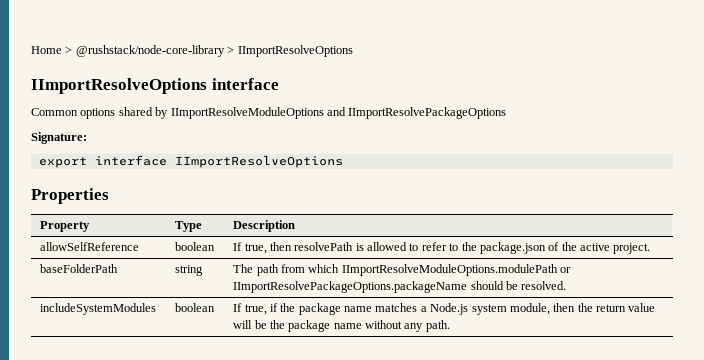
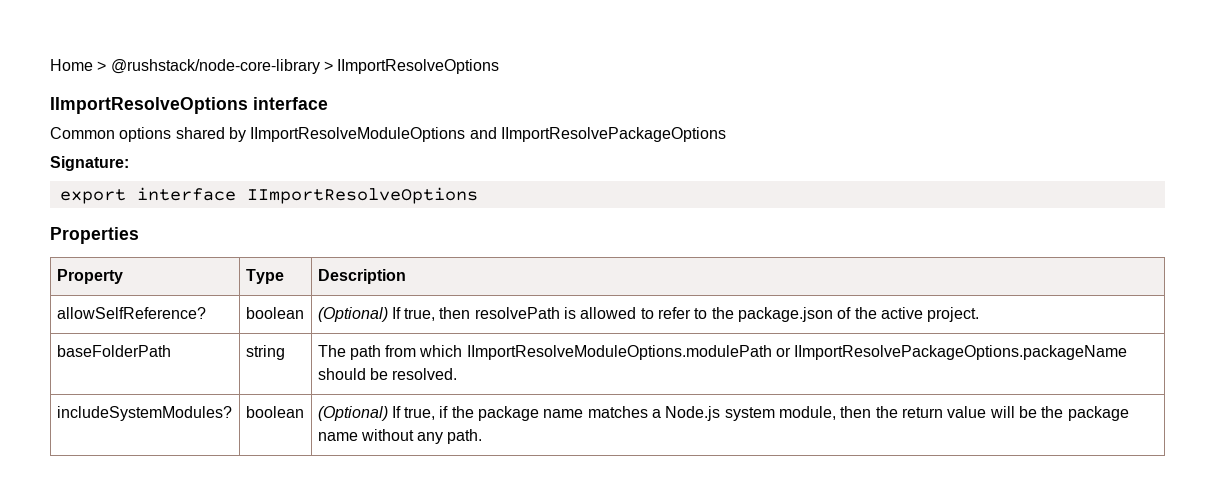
[40,242,140,251] [175,242,216,251] allowSelfReference | boolean | -> [56,307,206,319] [245,307,304,319] [317,307,388,322] allowSelfReference? | boolean | (Optional)
[40,303,157,315] [175,303,216,312] includeSystemModules | boolean | -> [56,406,232,421] [245,406,304,418] [317,406,388,421] includeSystemModules? | boolean | (Optional)

